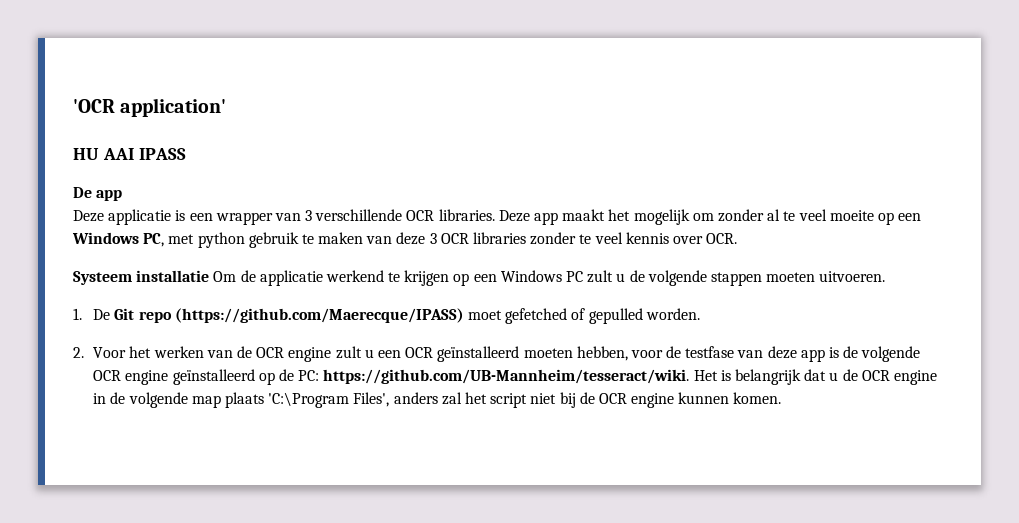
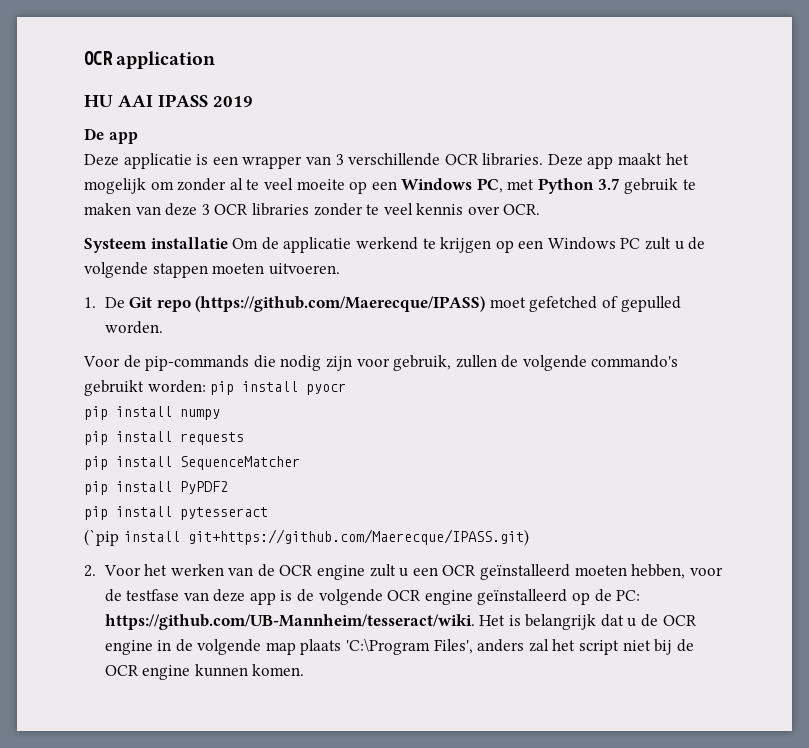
[73,98,227,117] 'OCR application' -> [84,51,216,69] OCR application
(186, 154) none -> [213,96,253,107] 2019
[197,232,245,248] python -> [538,178,620,194] Python 3.7
(700, 314) none -> [83,355,679,371] [84,380,347,396] [84,406,220,420] [84,431,244,445] [84,456,300,470] [84,481,228,495] [84,506,268,520] [84,529,529,546] // Voor de pip-commands die nodig zijn voor gebruik, zullen de volgende commando's gebruikt worden: pip install pyocr // pip install numpy // pip install requests // pip install SequenceMatcher // pip install PyPDF2 // pip install pytesseract // (`pip install git+https://github.com/Maerecque/IPASS.git)

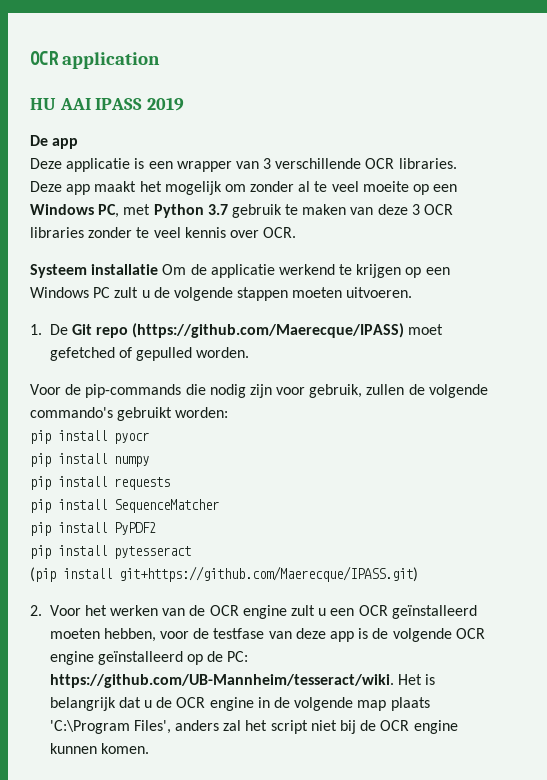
(206, 386) none -> (229, 412) //
[84,529,119,546] (`pip -> [30,567,56,582] (pip

